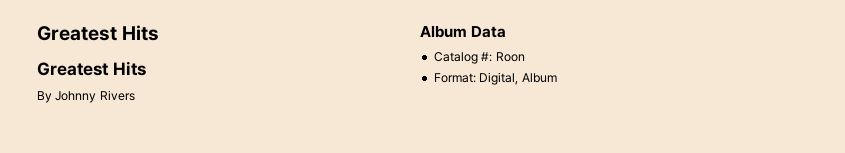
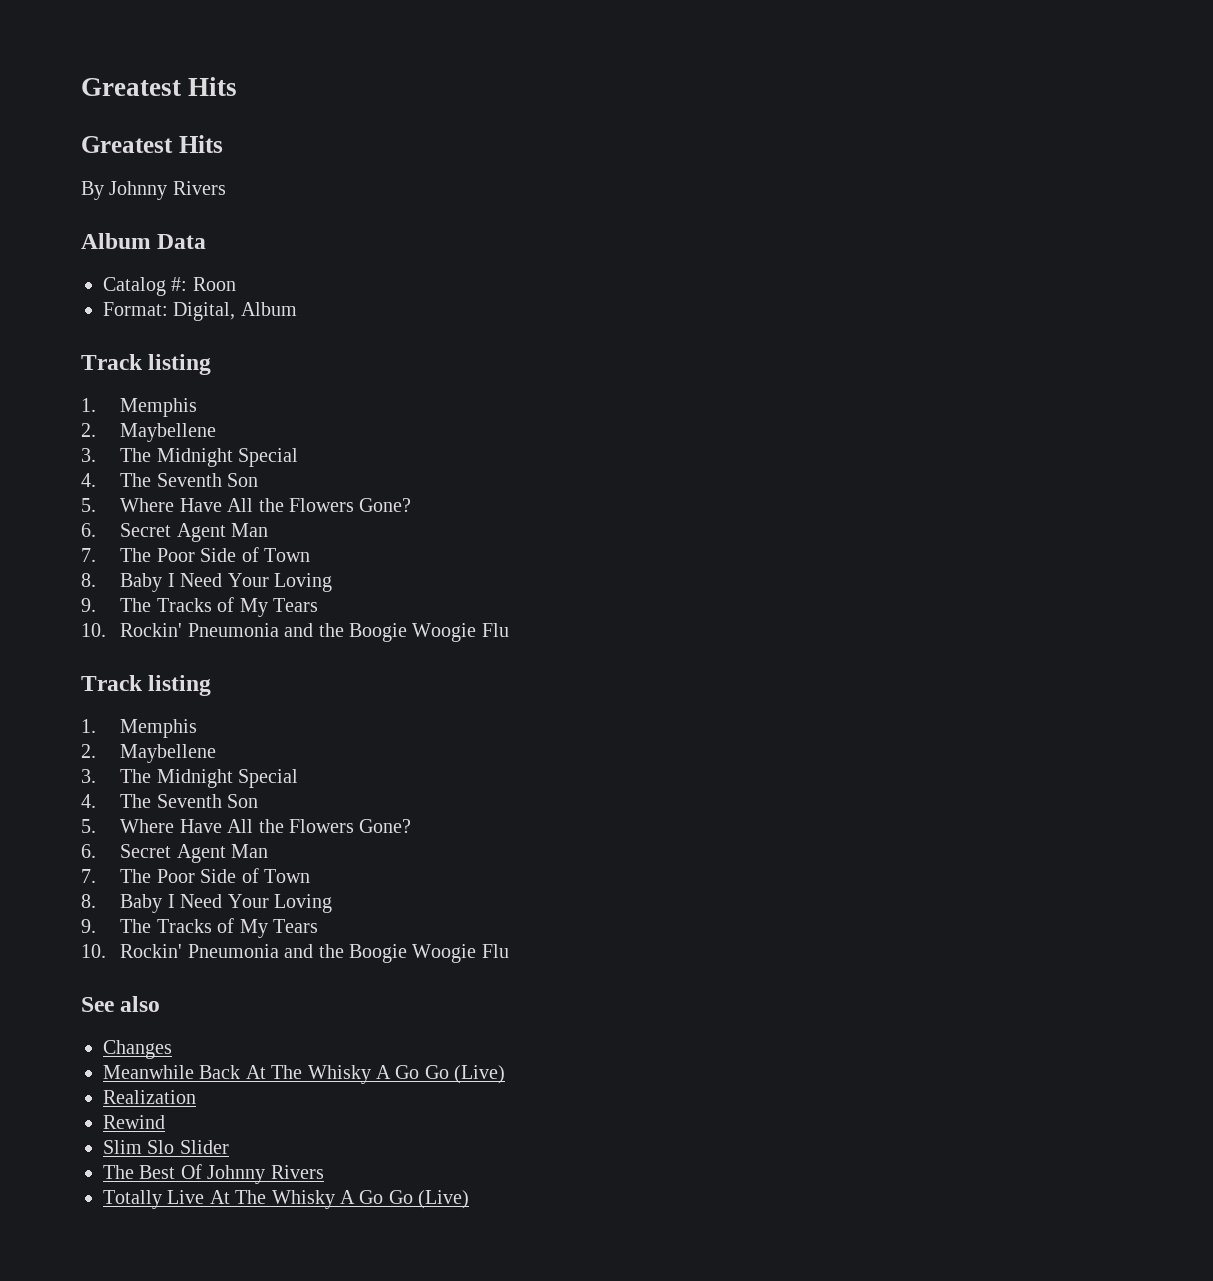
(557, 78) none -> [81,354,212,375] [81,398,198,417] [81,423,217,442] [81,448,299,467] [81,473,259,487] [81,498,412,512] [81,523,269,542] [81,547,310,562] [81,573,332,592] [81,597,318,617] [81,623,509,642] [81,675,212,696] [81,719,198,738] [81,744,217,763] [81,769,299,788] [81,794,259,808] [81,819,412,833] [81,844,269,863] [81,868,310,883] [81,894,332,913] [81,918,318,938] [81,944,509,963] [81,996,161,1012] [103,1040,172,1059] [103,1065,506,1084] [103,1090,196,1104] [103,1115,165,1129] [103,1140,229,1154] [103,1164,324,1184] [103,1190,470,1209] // Track listing // 1. Memphis // 2. Maybellene // 3. The Midnight Special // 4. The Seventh Son // 5. Where Have All the Flowers Gone? // 6. Secret Agent Man // 7. The Poor Side of Town // 8. Baby I Need Your Loving // 9. The Tracks of My Tears // 10. Rockin' Pneumonia and the Boogie Woogie Flu // Track listing // 1. Memphis // 2. Maybellene // 3. The Midnight Special // 4. The Seventh Son // 5. Where Have All the Flowers Gone? // 6. Secret Agent Man // 7. The Poor Side of Town // 8. Baby I Need Your Loving // 9. The Tracks of My Tears // 10. Rockin' Pneumonia and the Boogie Woogie Flu // See also // Changes // Meanwhile Back At The Whisky A Go Go (Live) // Realization // Rewind // Slim Slo Slider // The Best Of Johnny Rivers // Totally Live At The Whisky A Go Go (Live)

